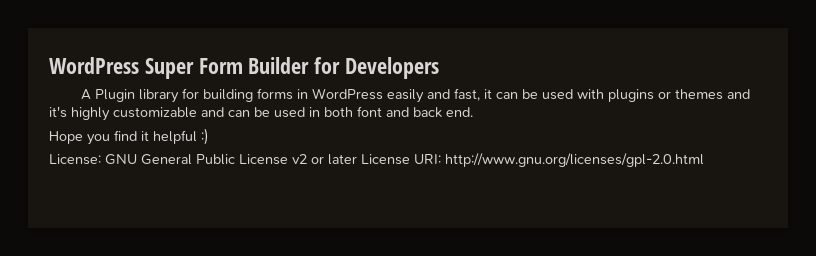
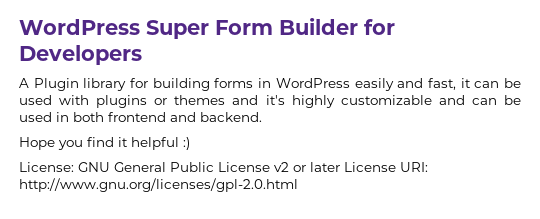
[357,106,473,118] font and back end. -> [108,112,262,122] frontend and backend.

